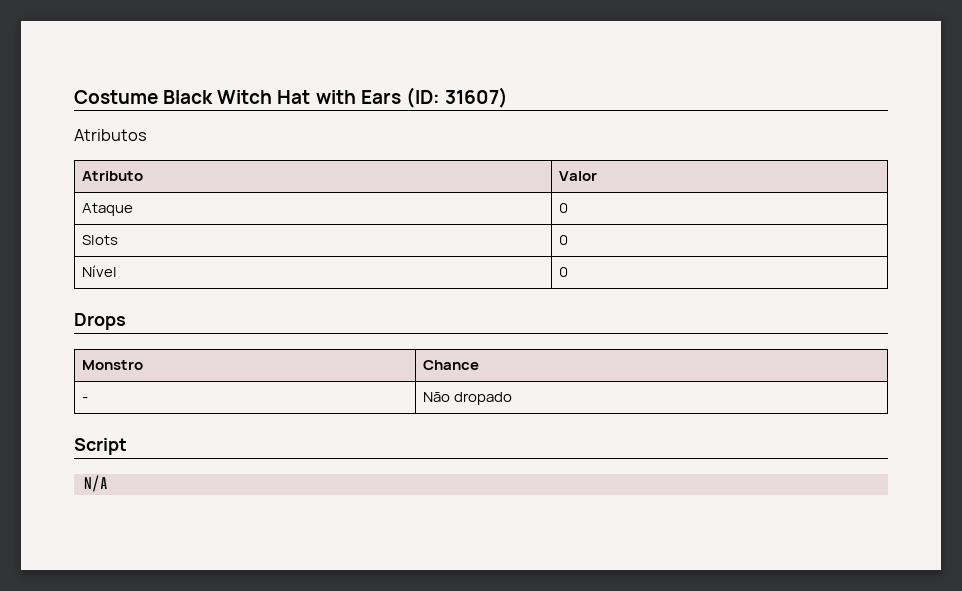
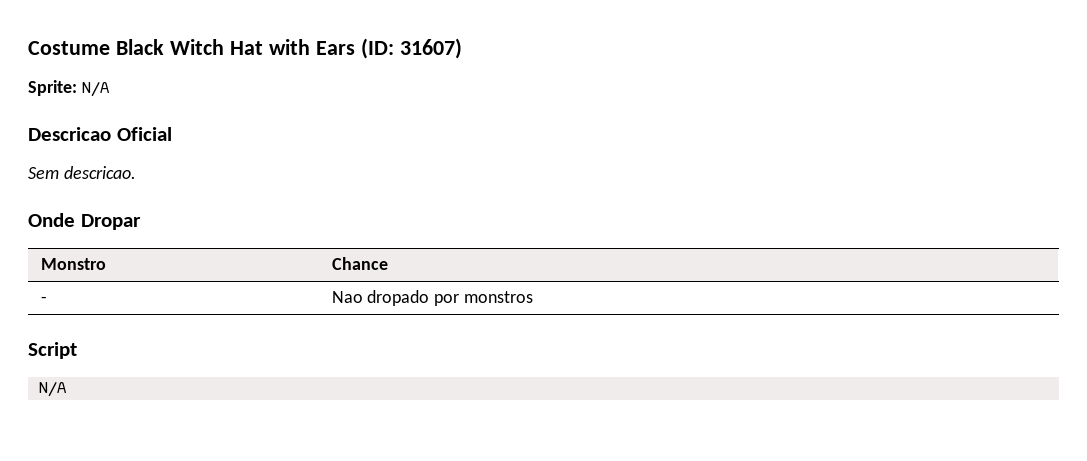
[74,129,147,141] [81,171,143,181] [558,171,597,181] [81,203,133,216] [558,203,568,213] [81,235,118,245] [558,235,568,245] [81,265,117,277] [558,267,568,277] [74,313,126,330] Atributos // Atributo | Valor // Ataque | 0 // Slots | 0 // Nível | 0 // Drops -> [28,80,110,97] [28,127,172,141] [28,166,136,179] [28,213,141,230] Sprite: N/A // Descricao Oficial // Sem descricao. // Onde Dropar
[422,392,450,402] Não -> [331,291,363,303] Nao
(512, 398) none -> [434,291,533,306] por monstros

